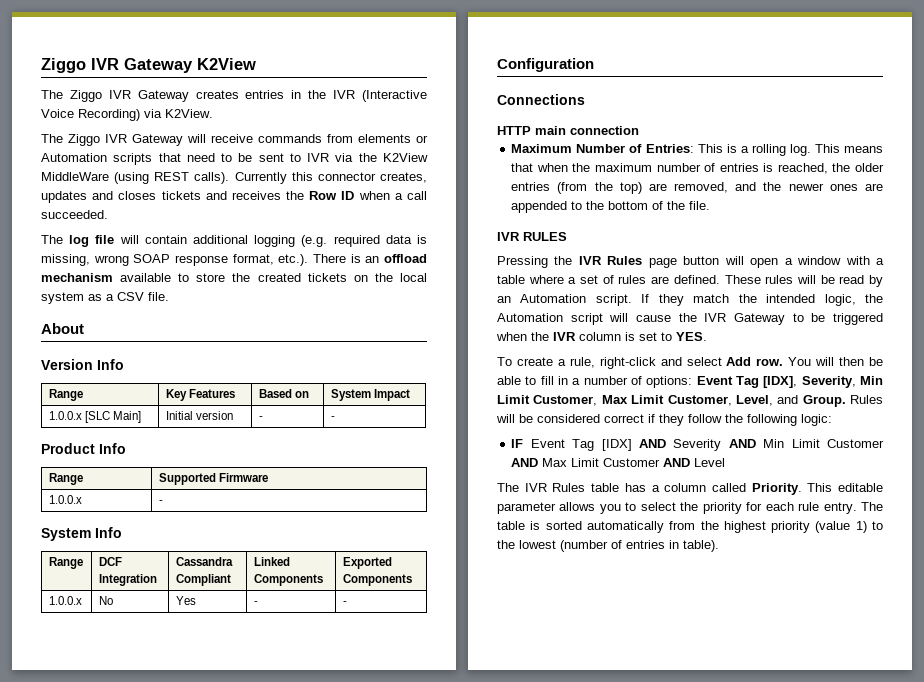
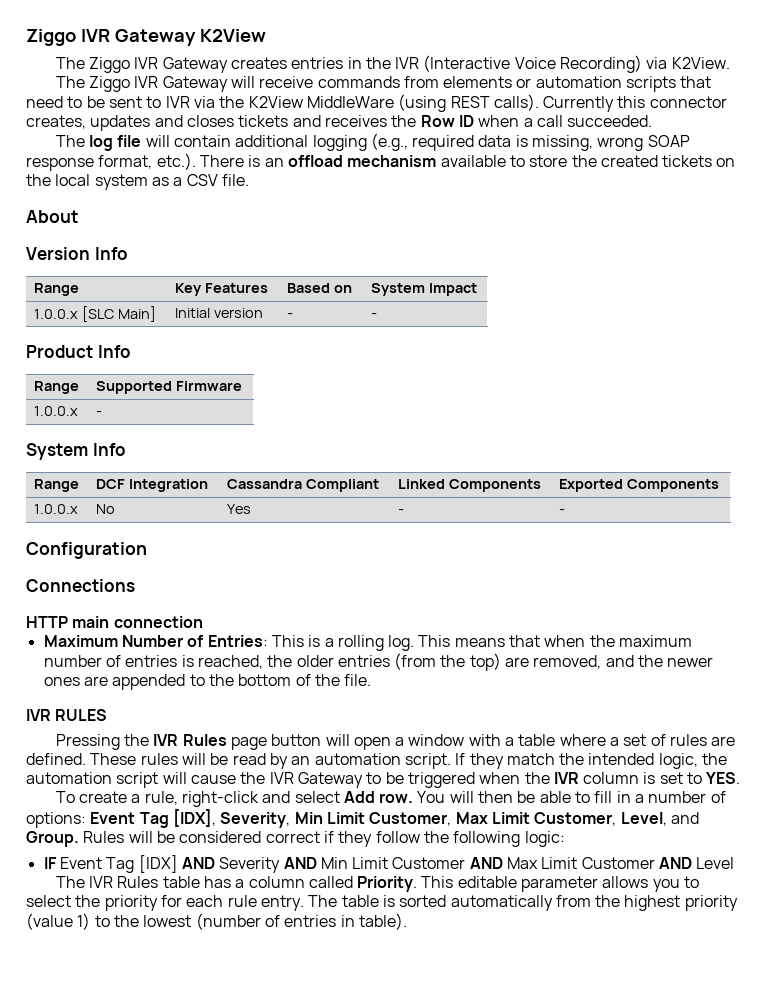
[41,153,107,162] Automation -> [535,76,622,88] automation
[301,235,328,247] (e.g. -> [370,133,408,151] (e.g.,
[520,294,587,303] Automation -> [314,753,401,765] automation
[497,313,563,322] Automation -> [26,772,112,784] automation

